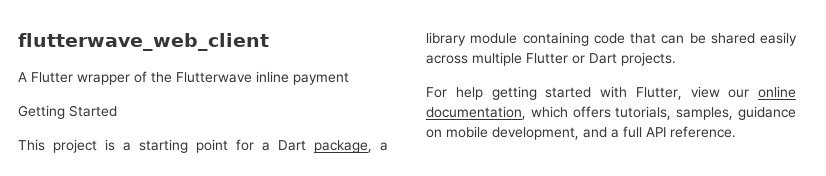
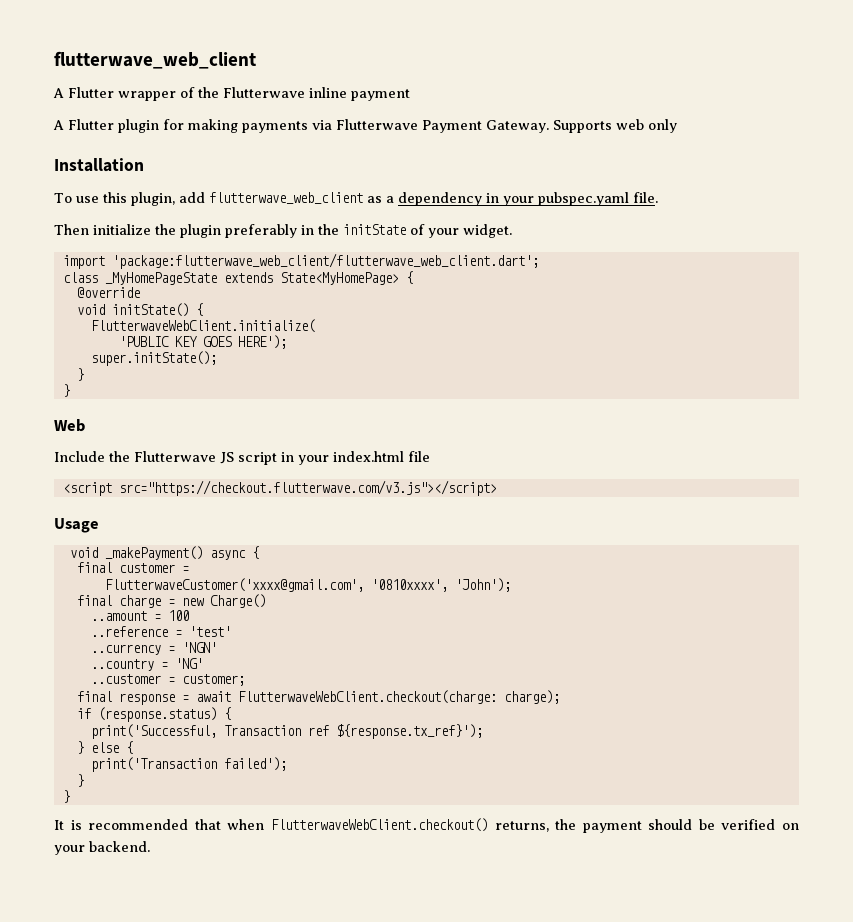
[18,105,117,119] [18,139,388,153] [426,32,797,46] [426,52,676,66] [426,86,796,100] [426,106,796,120] [426,126,736,140] Getting Started // This project is a starting point for a Dart package, a library module containing code that can be shared easily across multiple Flutter or Dart projects. // For help getting started with Flutter, view our online documentation, which offers tutorials, samples, guidance on mobile development, and a full API reference. -> [53,119,677,133] [54,158,144,172] [54,192,658,206] [54,224,512,238] [62,253,539,269] [62,271,413,285] [76,287,140,298] [76,303,203,317] [90,319,315,333] [118,335,287,349] [90,351,217,366] [76,368,84,381] [62,384,70,397] [54,419,85,432] [54,451,430,465] [62,480,497,496] [54,518,99,533] [69,546,259,560] [76,562,189,573] [104,578,511,592] [76,594,266,608] [90,610,189,621] [90,626,231,637] [90,642,217,655] [90,658,203,671] [90,674,245,686] [76,690,560,705] [76,707,231,722] [90,724,483,739] [76,741,133,754] [90,757,287,772] [76,774,84,787] [62,790,70,803] [54,818,800,833] [54,841,150,855] A Flutter plugin for making payments via Flutterwave Payment Gateway. Supports web only // Installation // To use this plugin, add flutterwave_web_client as a dependency in your pubspec.yaml file. // Then initialize the plugin preferably in the initState of your widget. // import 'package:flutterwave_web_client/flutterwave_web_client.dart'; // class _MyHomePageState extends State<MyHomePage> { // @override // void initState() { // FlutterwaveWebClient.initialize( // 'PUBLIC KEY GOES HERE'); // super.initState(); // } // } // Web // Include the Flutterwave JS script in your index.html file // <script src="https://checkout.flutterwave.com/v3.js"></script> // Usage // void _makePayment() async { // final customer = // FlutterwaveCustomer('xxxx@gmail.com', '0810xxxx', 'John'); // final charge = new Charge() // ..amount = 100 // ..reference = 'test' // ..currency = 'NGN' // ..country = 'NG' // ..customer = customer; // final response = await FlutterwaveWebClient.checkout(charge: charge); // if (response.status) { // print('Successful, Transaction ref ${response.tx_ref}'); // } else { // print('Transaction failed'); // } // } // It is recommended that when FlutterwaveWebClient.checkout() returns, the payment should be verified on your backend.

